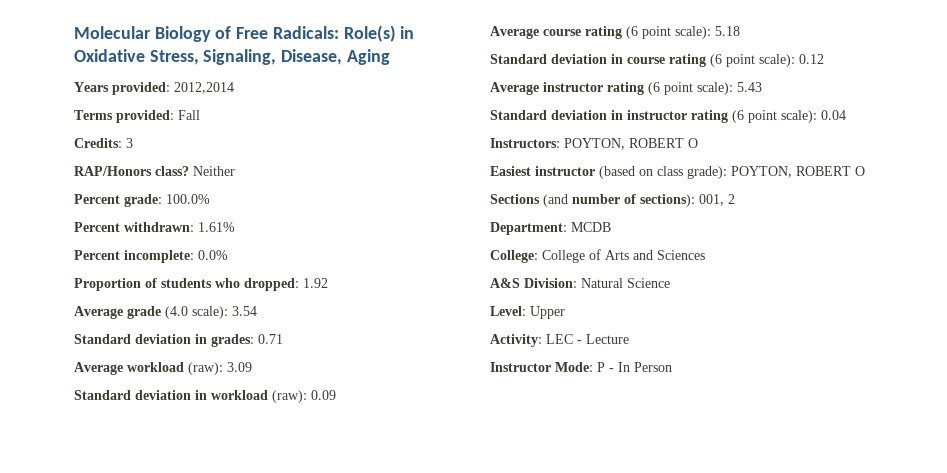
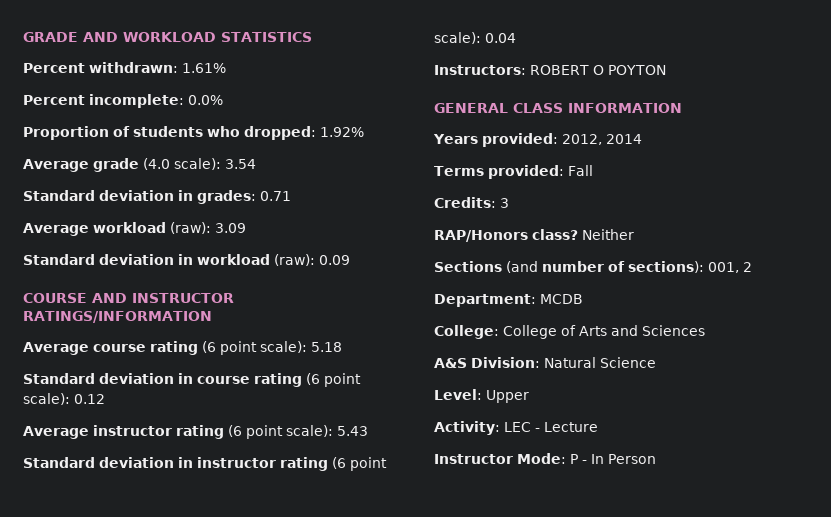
[74,25,415,42] [74,49,390,65] [74,82,234,95] [74,110,200,123] [74,138,133,148] [74,166,235,176] [74,194,210,207] Molecular Biology of Free Radicals: Role(s) in Oxidative Stress, Signaling, Disease, Aging // Years provided: 2012,2014 // Terms provided: Fall // Credits: 3 // RAP/Honors class? Neither // Percent grade: 100.0% -> [23,32,312,42] GRADE AND WORKLOAD STATISTICS
[303,278,328,288] 1.92 -> [320,127,364,137] 1.92%
(336, 395) none -> [23,293,234,303] [23,311,212,323] // COURSE AND INSTRUCTOR RATINGS/INFORMATION
[564,138,698,150] [490,166,865,179] POYTON, ROBERT O // Easiest instructor (based on class grade): POYTON, ROBERT O -> [530,65,666,75] [434,103,682,113] [433,133,642,147] [434,165,593,179] [434,197,509,208] [434,229,634,242] ROBERT O POYTON // GENERAL CLASS INFORMATION // Years provided: 2012, 2014 // Terms provided: Fall // Credits: 3 // RAP/Honors class? Neither

